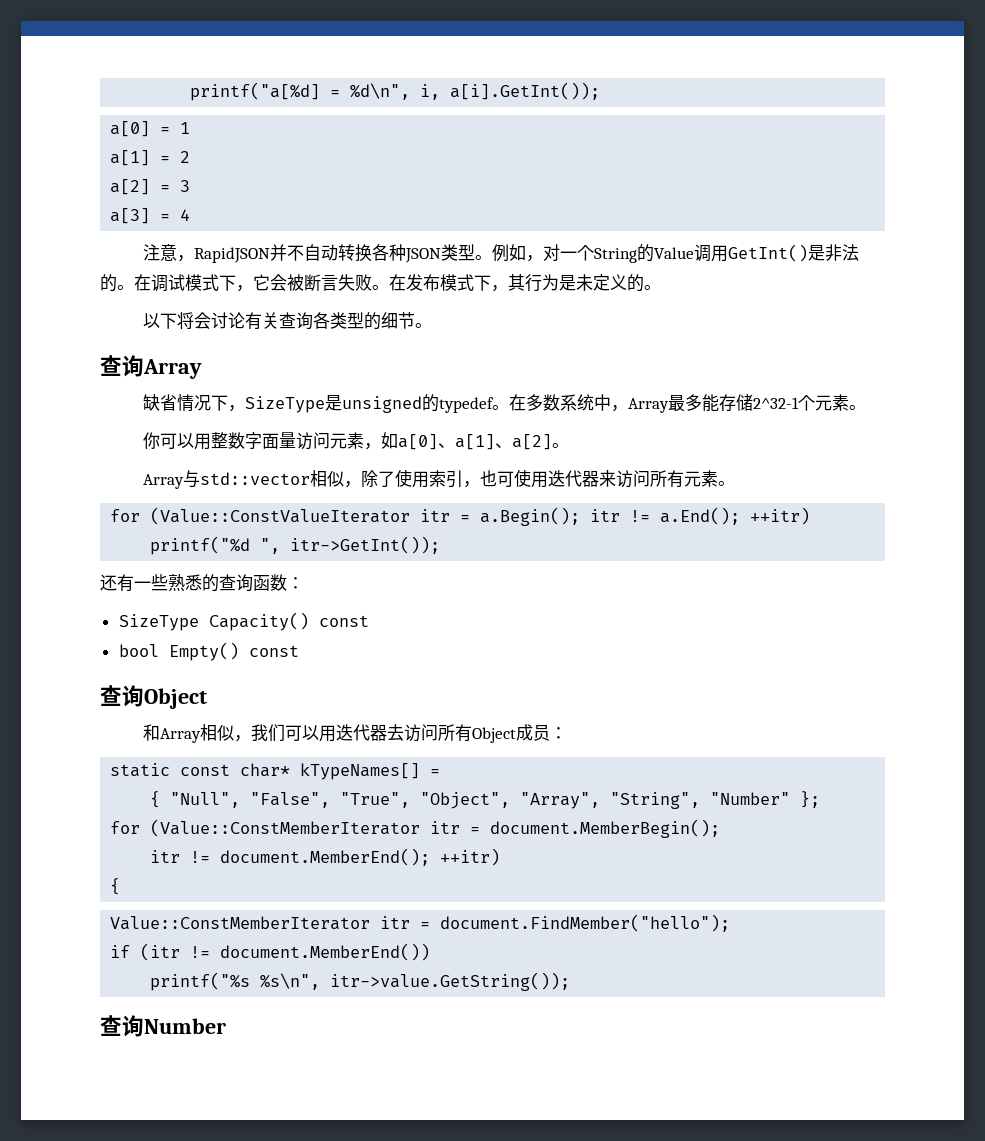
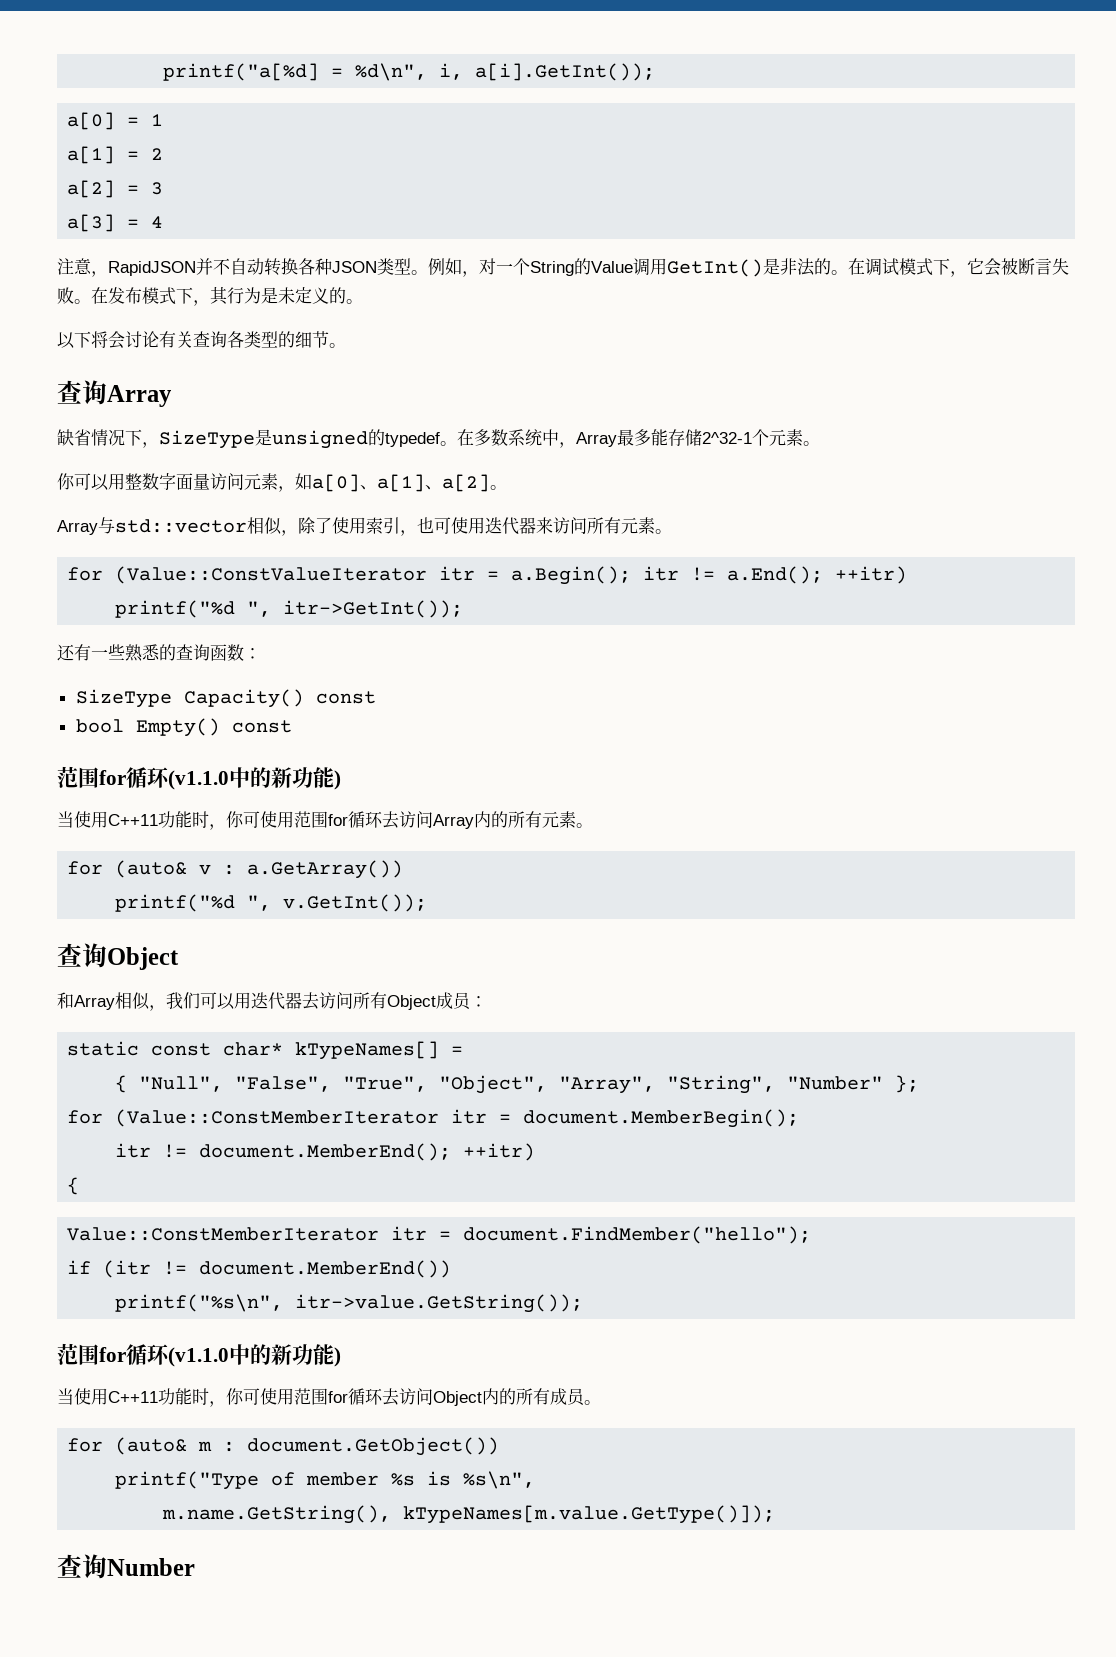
(299, 651) none -> [57,766,341,790] [57,811,593,830] [67,860,404,879] [115,894,428,912] // 范围for循环(v1.1.0中的新功能) // 当使用C++11功能时，你可使用范围for循环去访问Array内的所有元素。 // for (auto& v : a.GetArray()) // printf("%d ", v.GetInt());
[150,972,251,991] printf("%s -> [115,1294,584,1313] [57,1343,341,1367] [57,1388,601,1407] [67,1437,500,1456] [115,1471,452,1490] printf("%s\n", itr->value.GetString()); // 范围for循环(v1.1.0中的新功能) // 当使用C++11功能时，你可使用范围for循环去访问Object内的所有成员。 // for (auto& m : document.GetObject()) // printf("Type of member %s is
[330,972,571,991] itr->value.GetString()); -> [162,1505,776,1524] // m.name.GetString(), kTypeNames[m.value.GetType()]);

